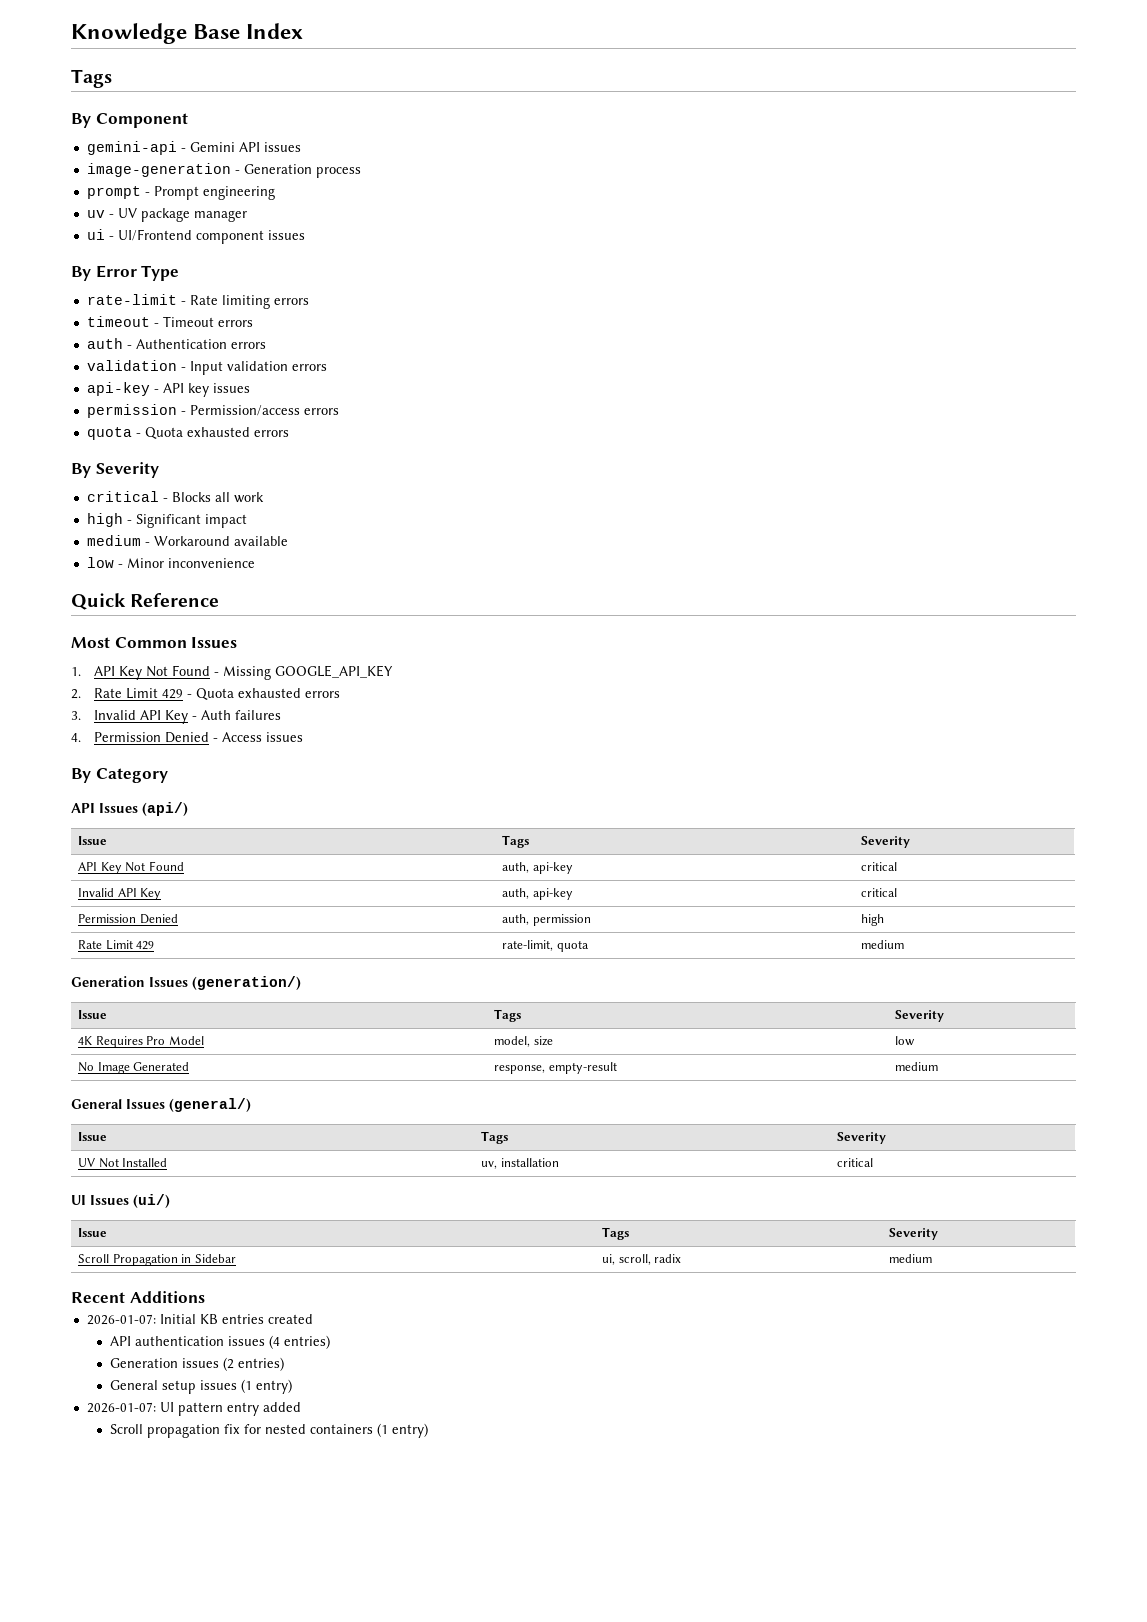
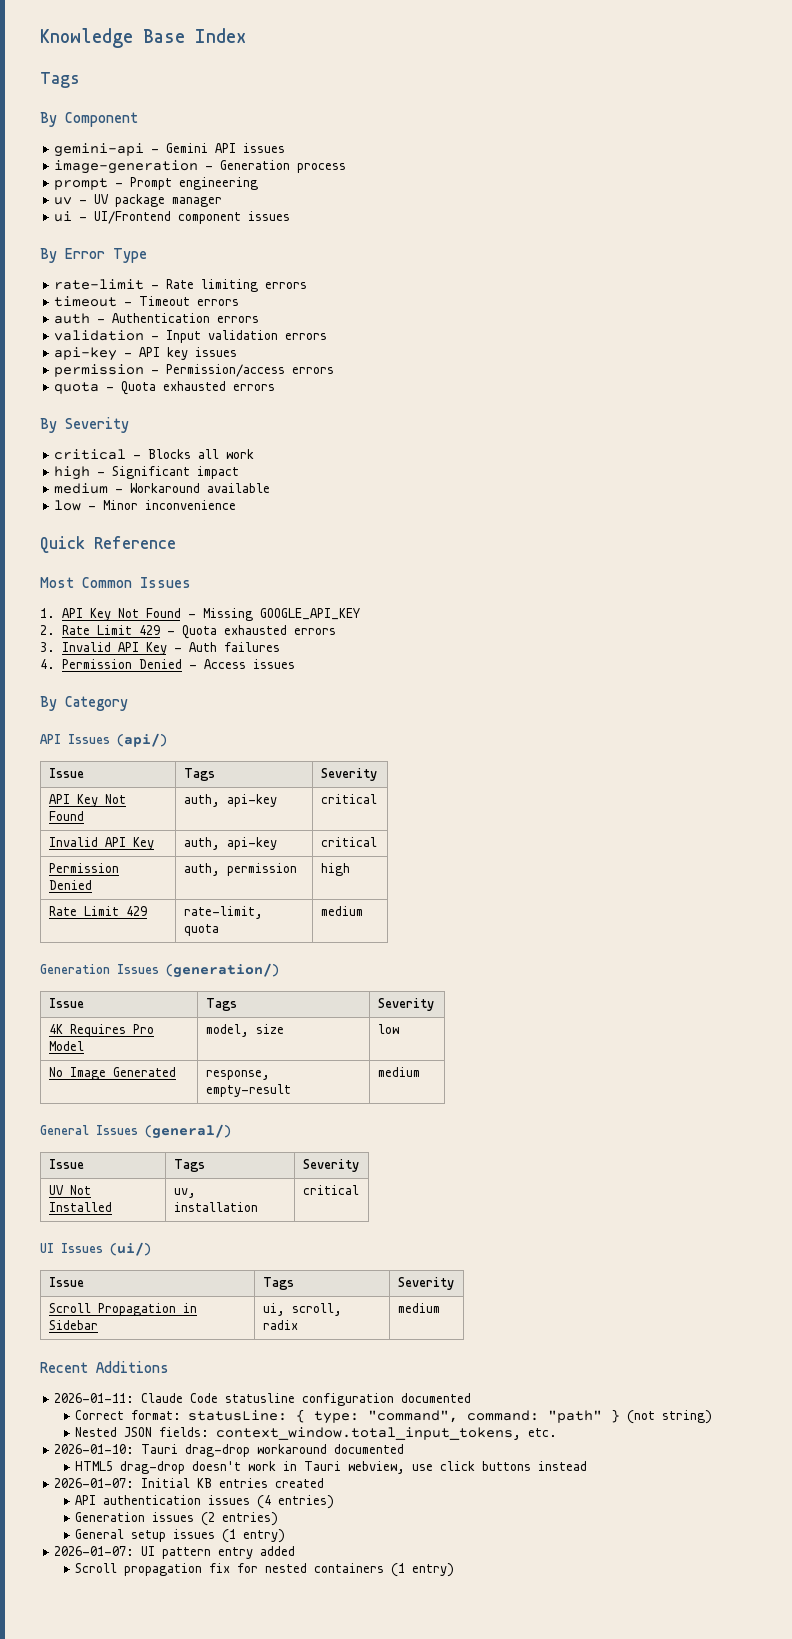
(205, 1297) none -> [54,1393,472,1406] [75,1409,713,1424] [75,1427,558,1440] [54,1444,405,1457] [75,1461,588,1474] // 2026-01-11: Claude Code statusline configuration documented // Correct format: statusLine: { type: "command", command: "path" } (not string) // Nested JSON fields: context_window.total_input_tokens, etc. // 2026-01-10: Tauri drag-drop workaround documented // HTML5 drag-drop doesn't work in Tauri webview, use click buttons instead

